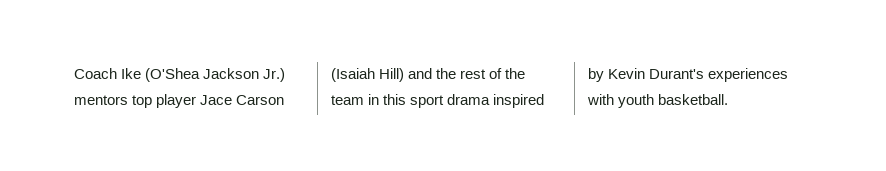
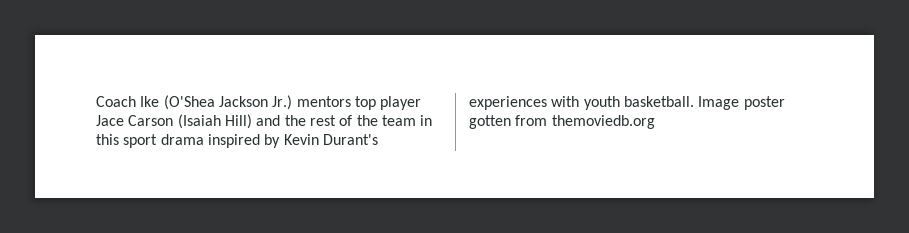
(729, 99) none -> [698,96,785,110] [469,115,655,129] Image poster gotten from themoviedb.org

